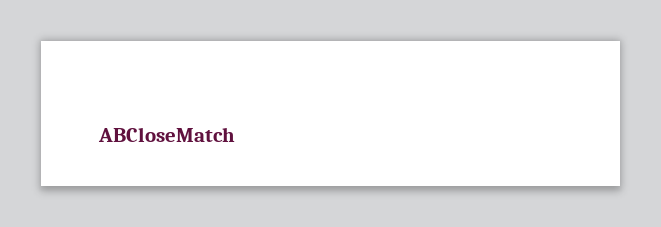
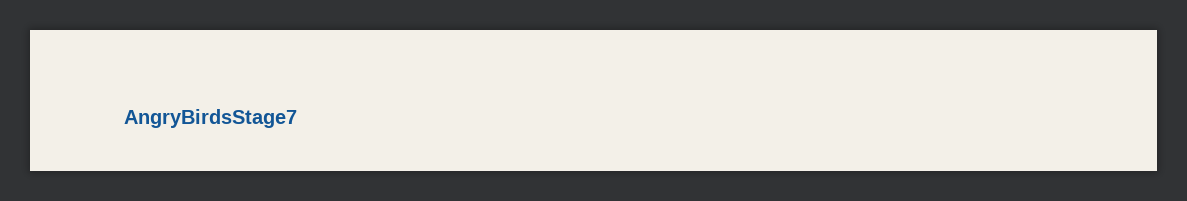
[98,127,235,142] ABCloseMatch -> [124,109,297,128] AngryBirdsStage7

